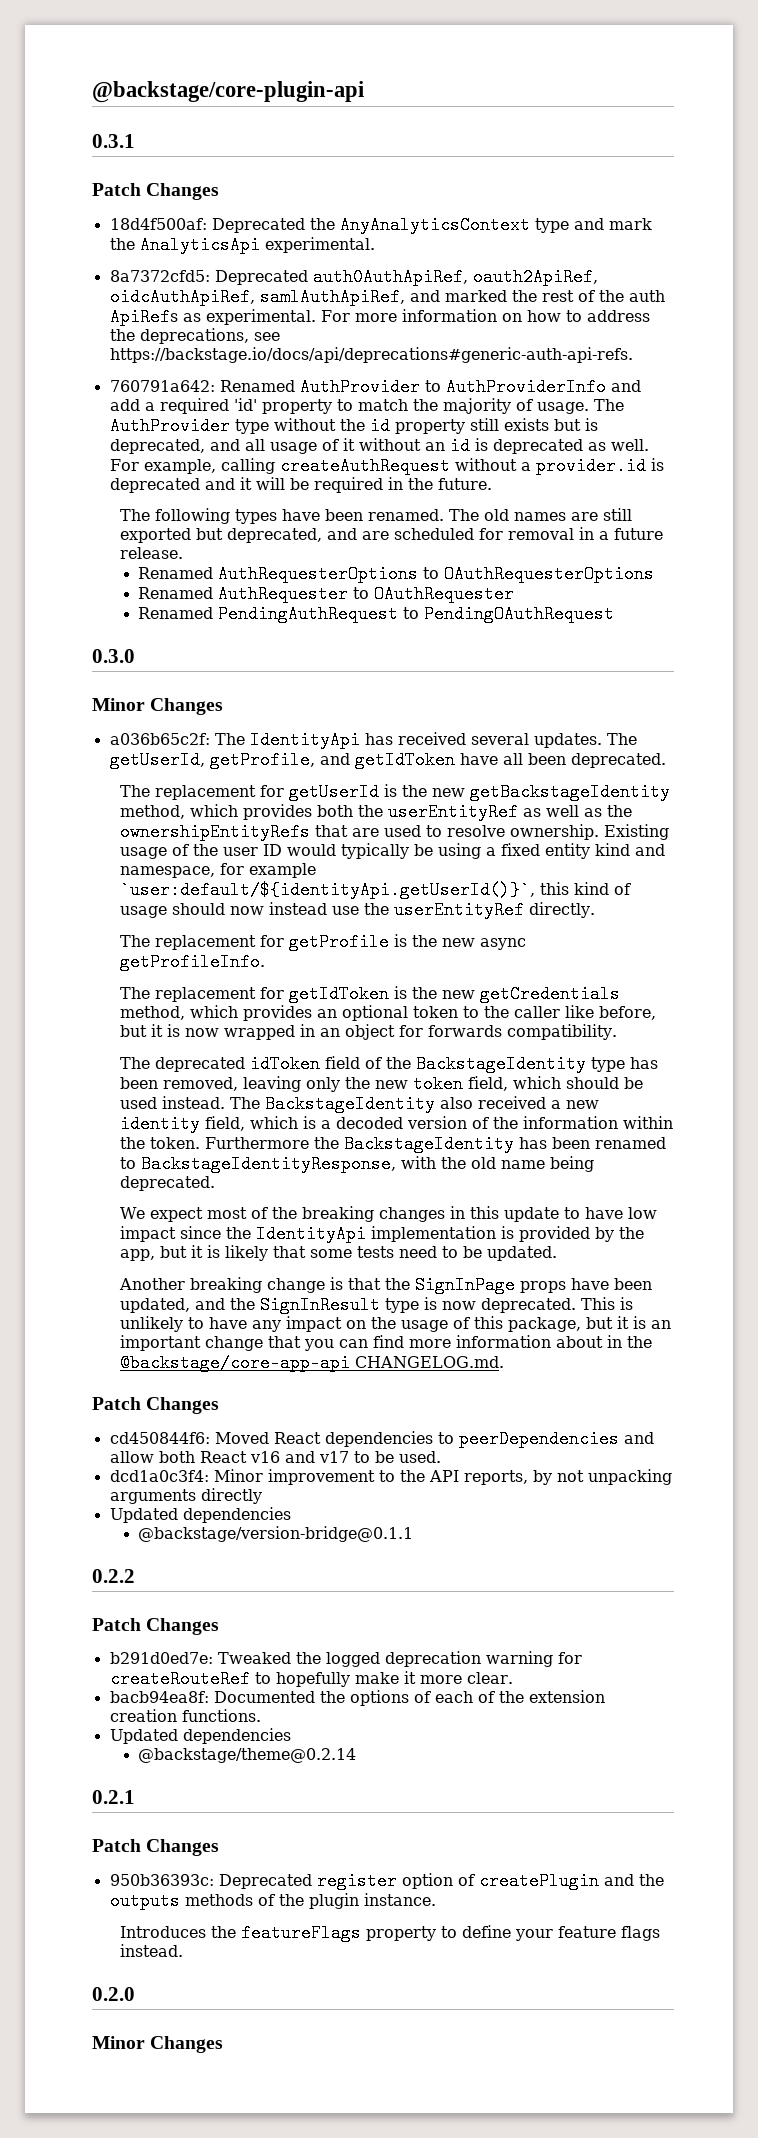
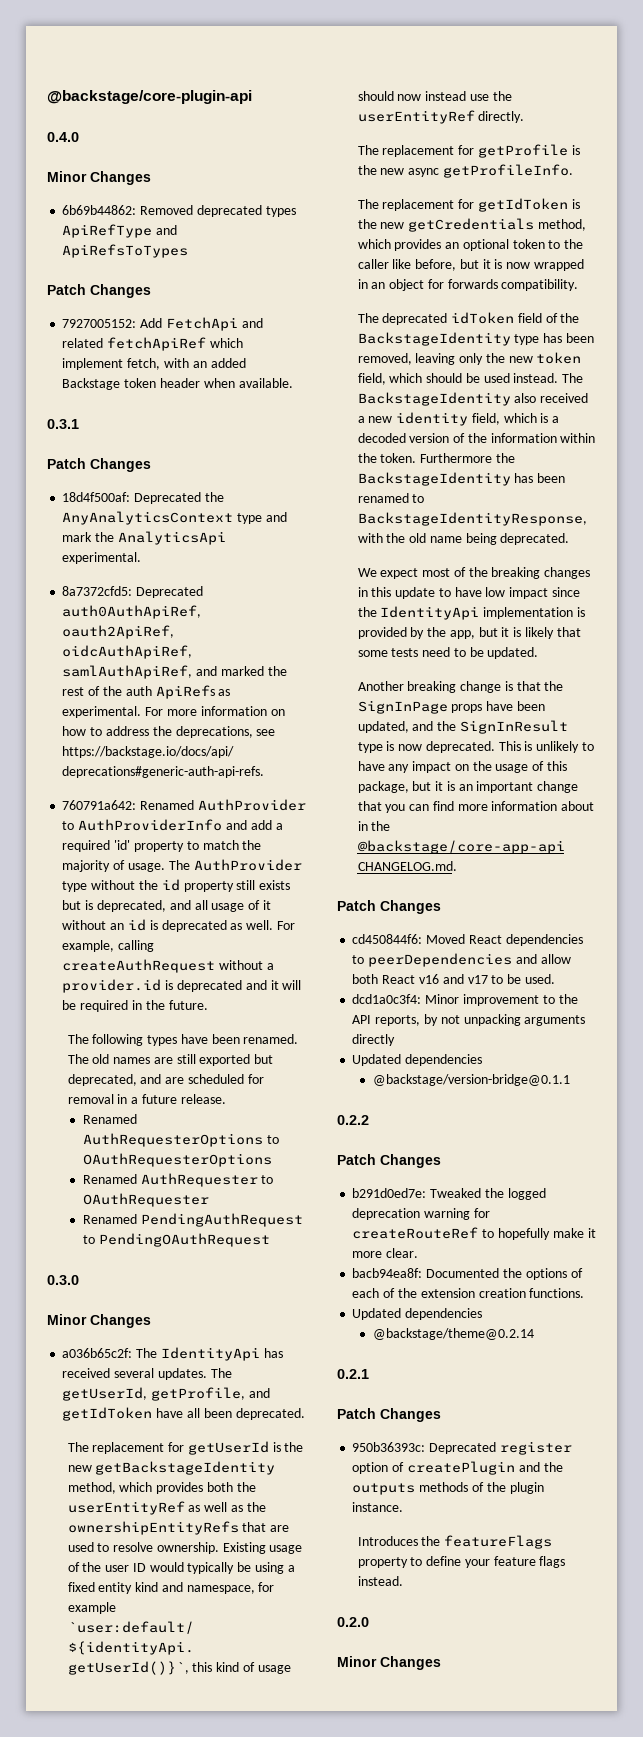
(364, 92) none -> [47,132,79,142] [47,171,151,185] [62,205,296,217] [62,224,178,238] [62,244,189,258] [47,284,151,298] [62,317,263,331] [62,337,243,351] [62,358,246,370] [62,378,293,390] // 0.4.0 // Minor Changes // 6b69b44862: Removed deprecated types ApiRefType and ApiRefsToTypes // Patch Changes // 7927005152: Add FetchApi and related fetchApiRef which implement fetch, with an added Backstage token header when available.

